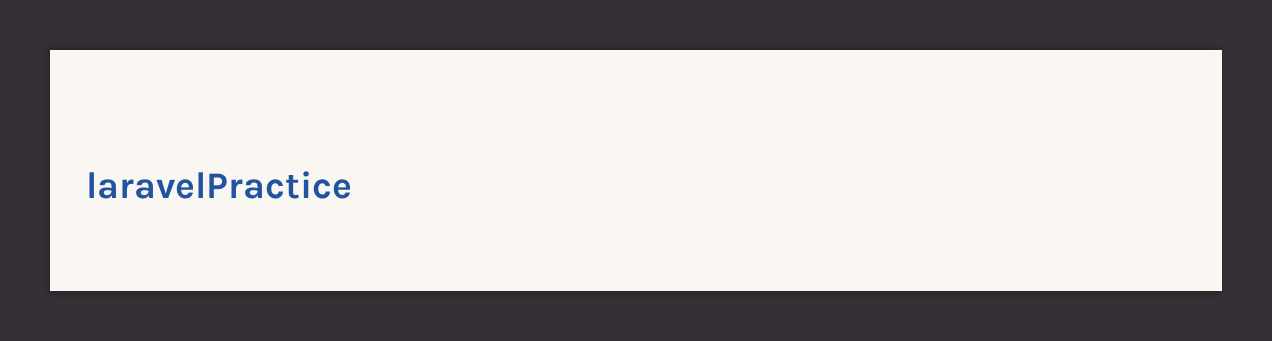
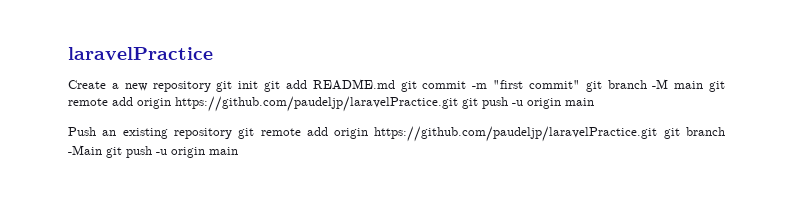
(352, 185) none -> [68,79,726,92] [68,96,594,112] [68,126,725,142] [68,145,238,158] // Create a new repository git init git add README.md git commit -m "first commit" git branch -M main git remote add origin https://github.com/paudeljp/laravelPractice.git git push -u origin main // Push an existing repository git remote add origin https://github.com/paudeljp/laravelPractice.git git branch -Main git push -u origin main

